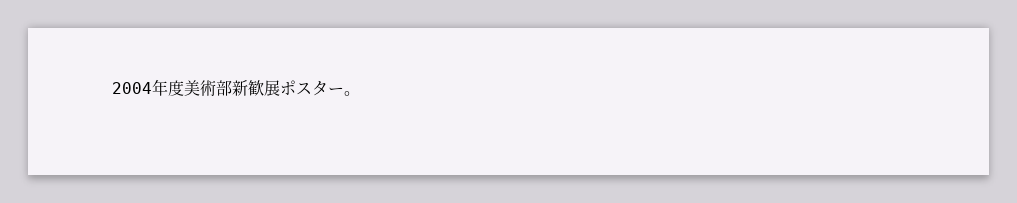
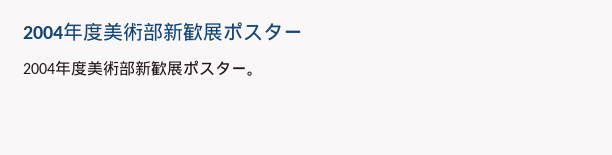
[112,79,345,96] 2004年度美術部新歓展ポスター -> [23,22,303,41] [23,60,247,76] 2004年度美術部新歓展ポスター // 2004年度美術部新歓展ポスター

